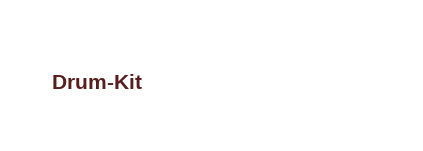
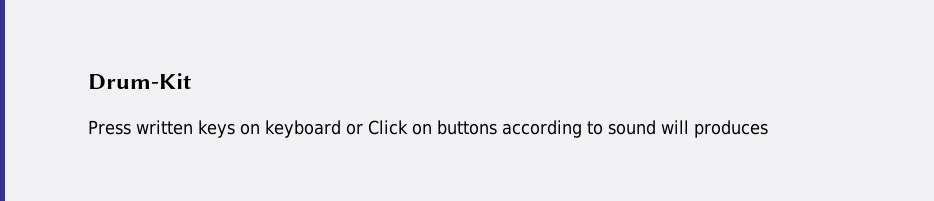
(142, 81) none -> [88,120,768,138] // Press written keys on keyboard or Click on buttons according to sound will produces

